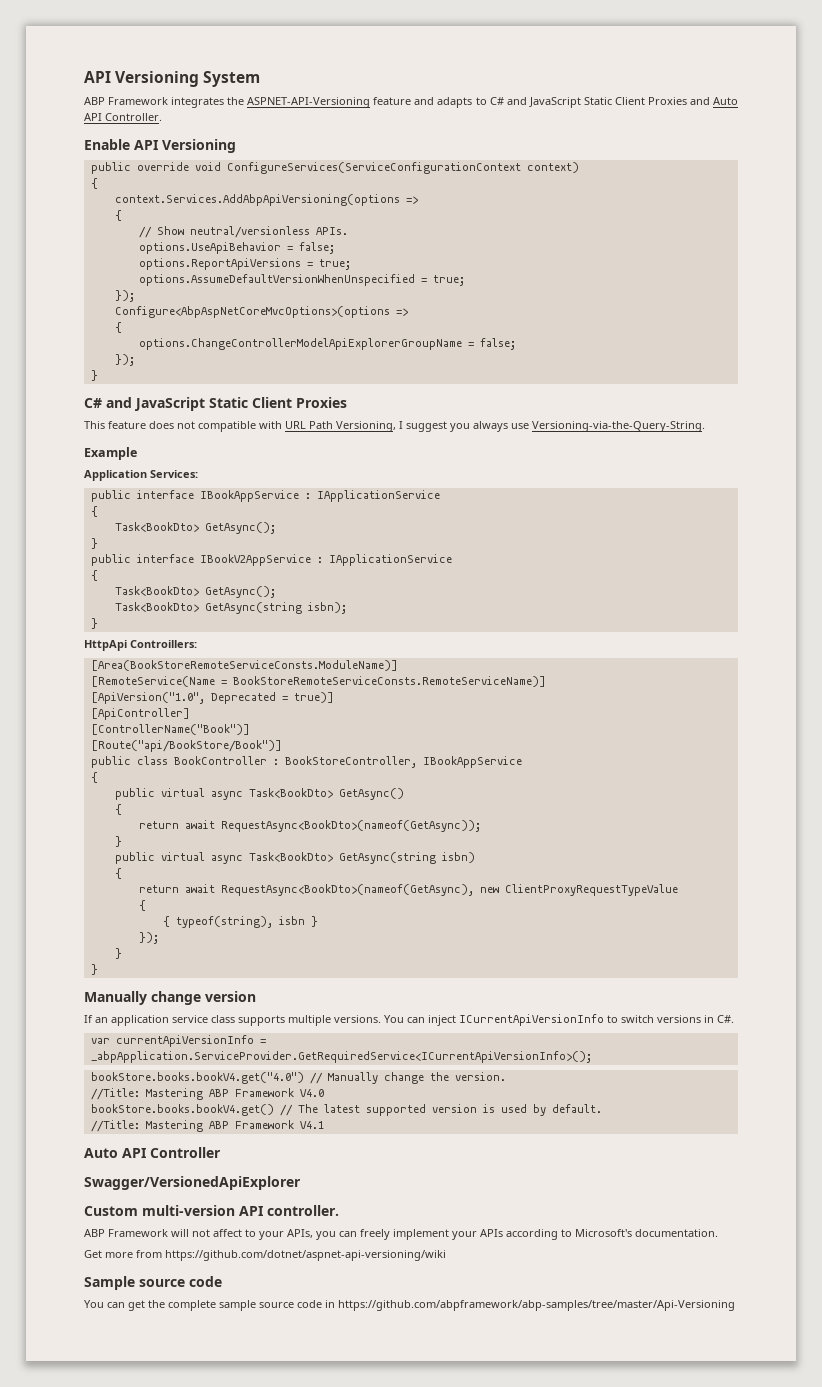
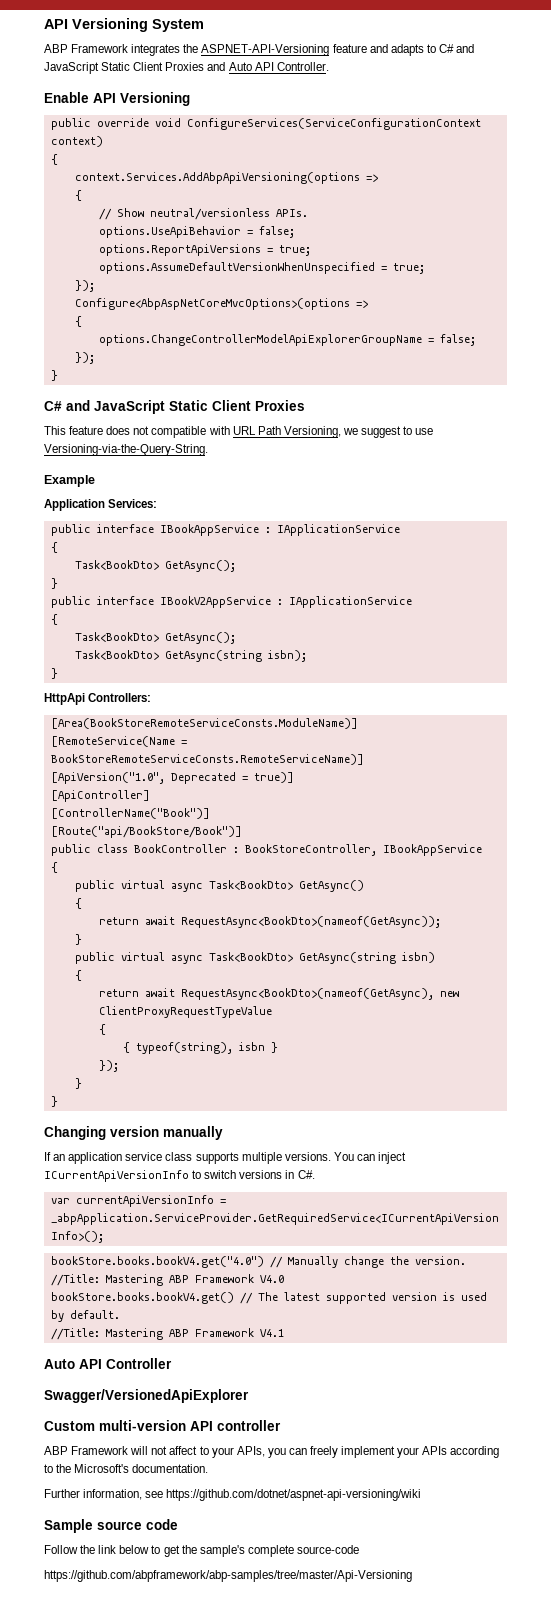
[399,421,508,432] I suggest you always -> [342,426,413,438] we suggest to
[130,640,197,648] Controillers: -> [88,693,152,702] Controllers:
[84,991,256,1005] Manually change version -> [44,1126,223,1140] Changing version manually
[267,1205,339,1216] controller. -> [217,1420,281,1431] controller
(572, 1233) none -> [56,1464,72,1473] the
[84,1250,162,1258] Get more from -> [44,1489,164,1500] Further information, see
[84,1300,335,1311] You can get the complete sample source code in -> [44,1545,359,1557] Follow the link below to get the sample's complete source-code //

